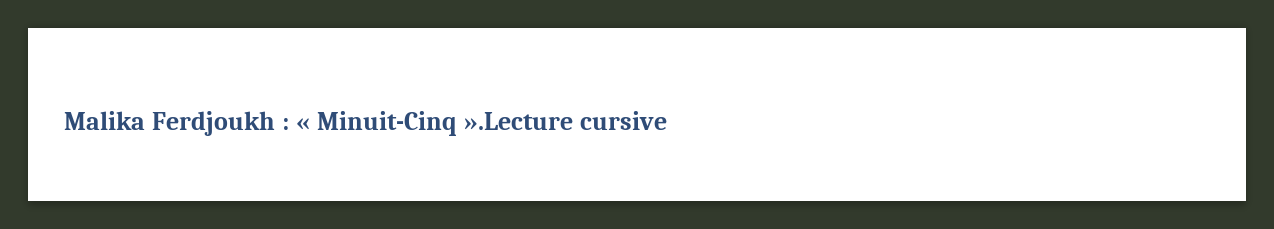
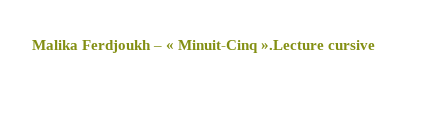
[282,118,290,130] : -> [153,46,163,50] –

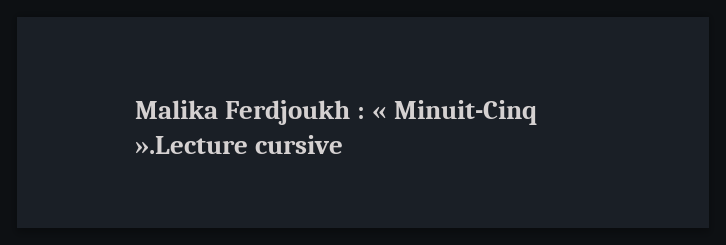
[153,46,163,50] – -> [357,107,366,119] :

